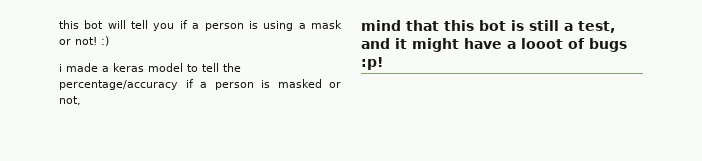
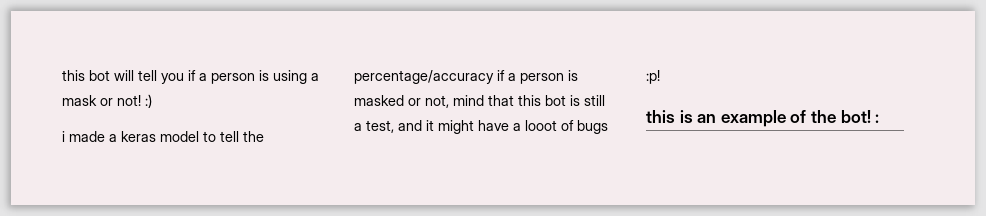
(81, 100) // -> (449, 101) none
(383, 63) none -> [646,110,880,127] // this is an example of the bot! :

